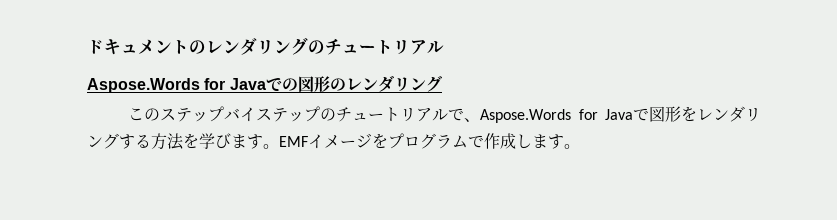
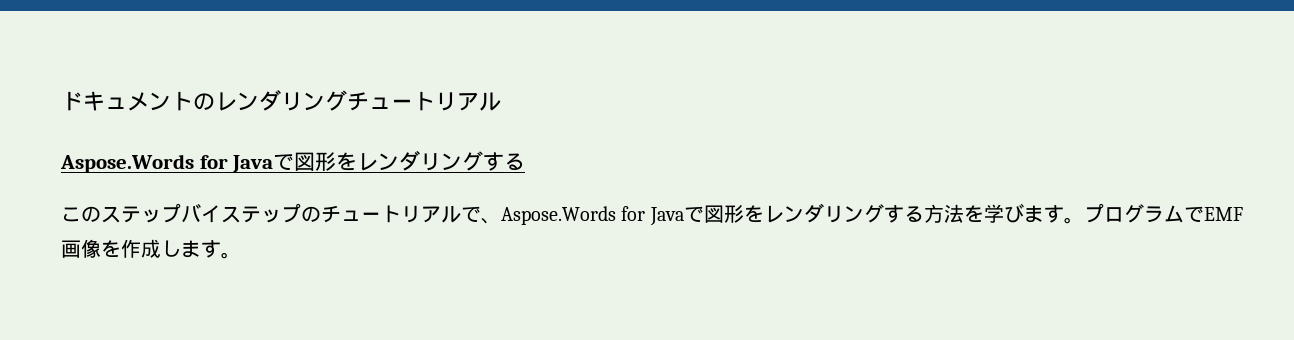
[308,40,325,54] の -> (347, 100) none
[281,75,442,92] の図形のレンダリング -> [294,150,526,171] 図形をレンダリングする
[279,133,388,149] EMFイメージを -> (1084, 220) none
(484, 141) none -> [1203,207,1243,221] [61,239,121,258] EMF画像を

